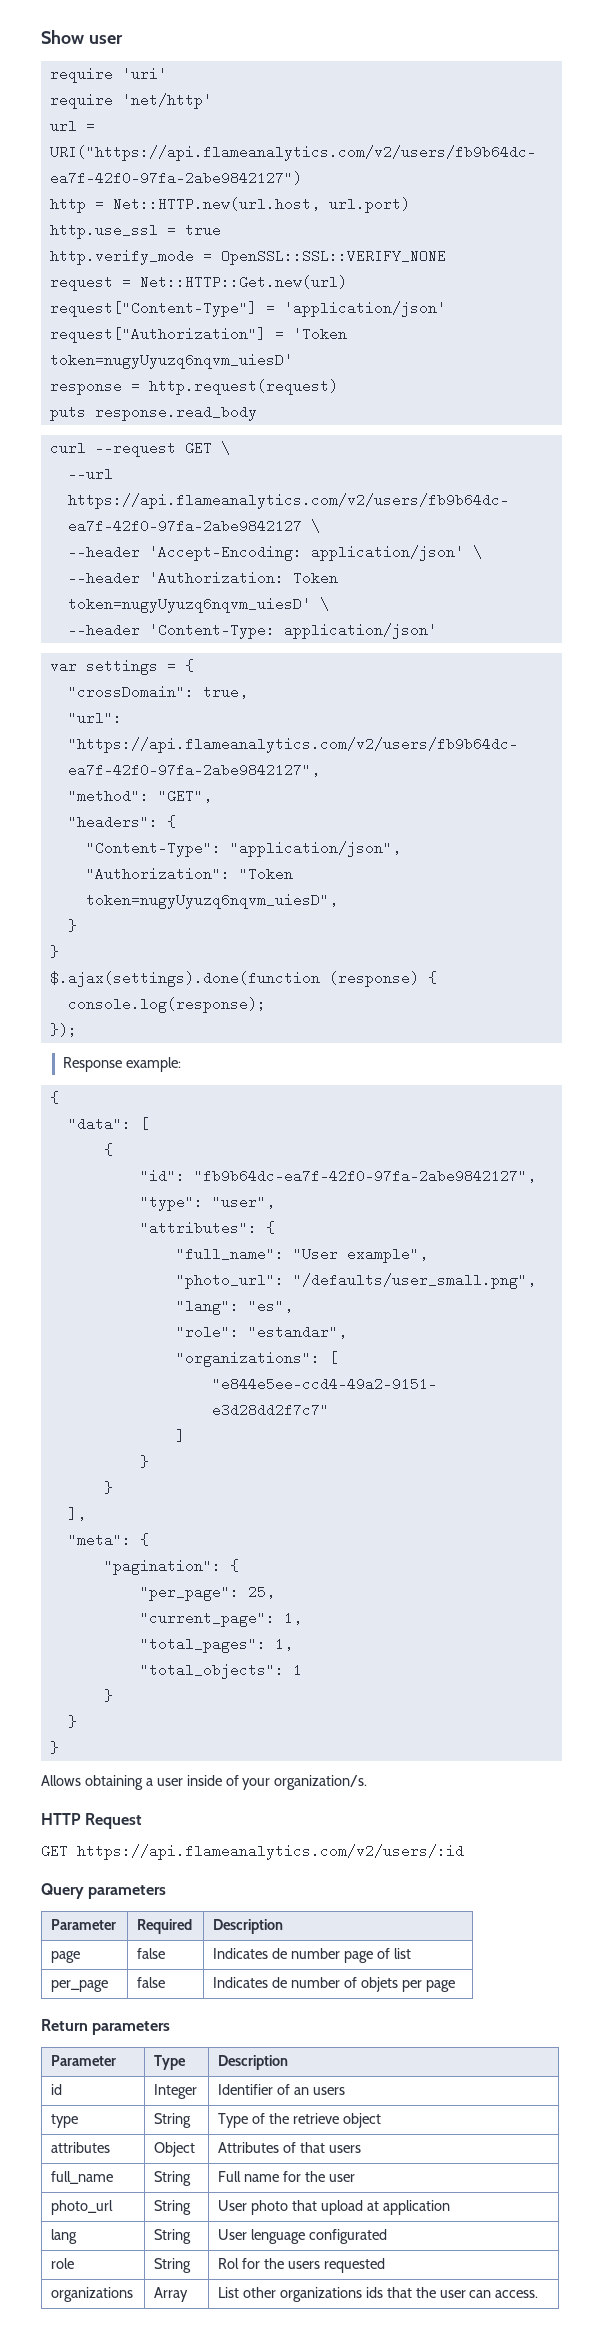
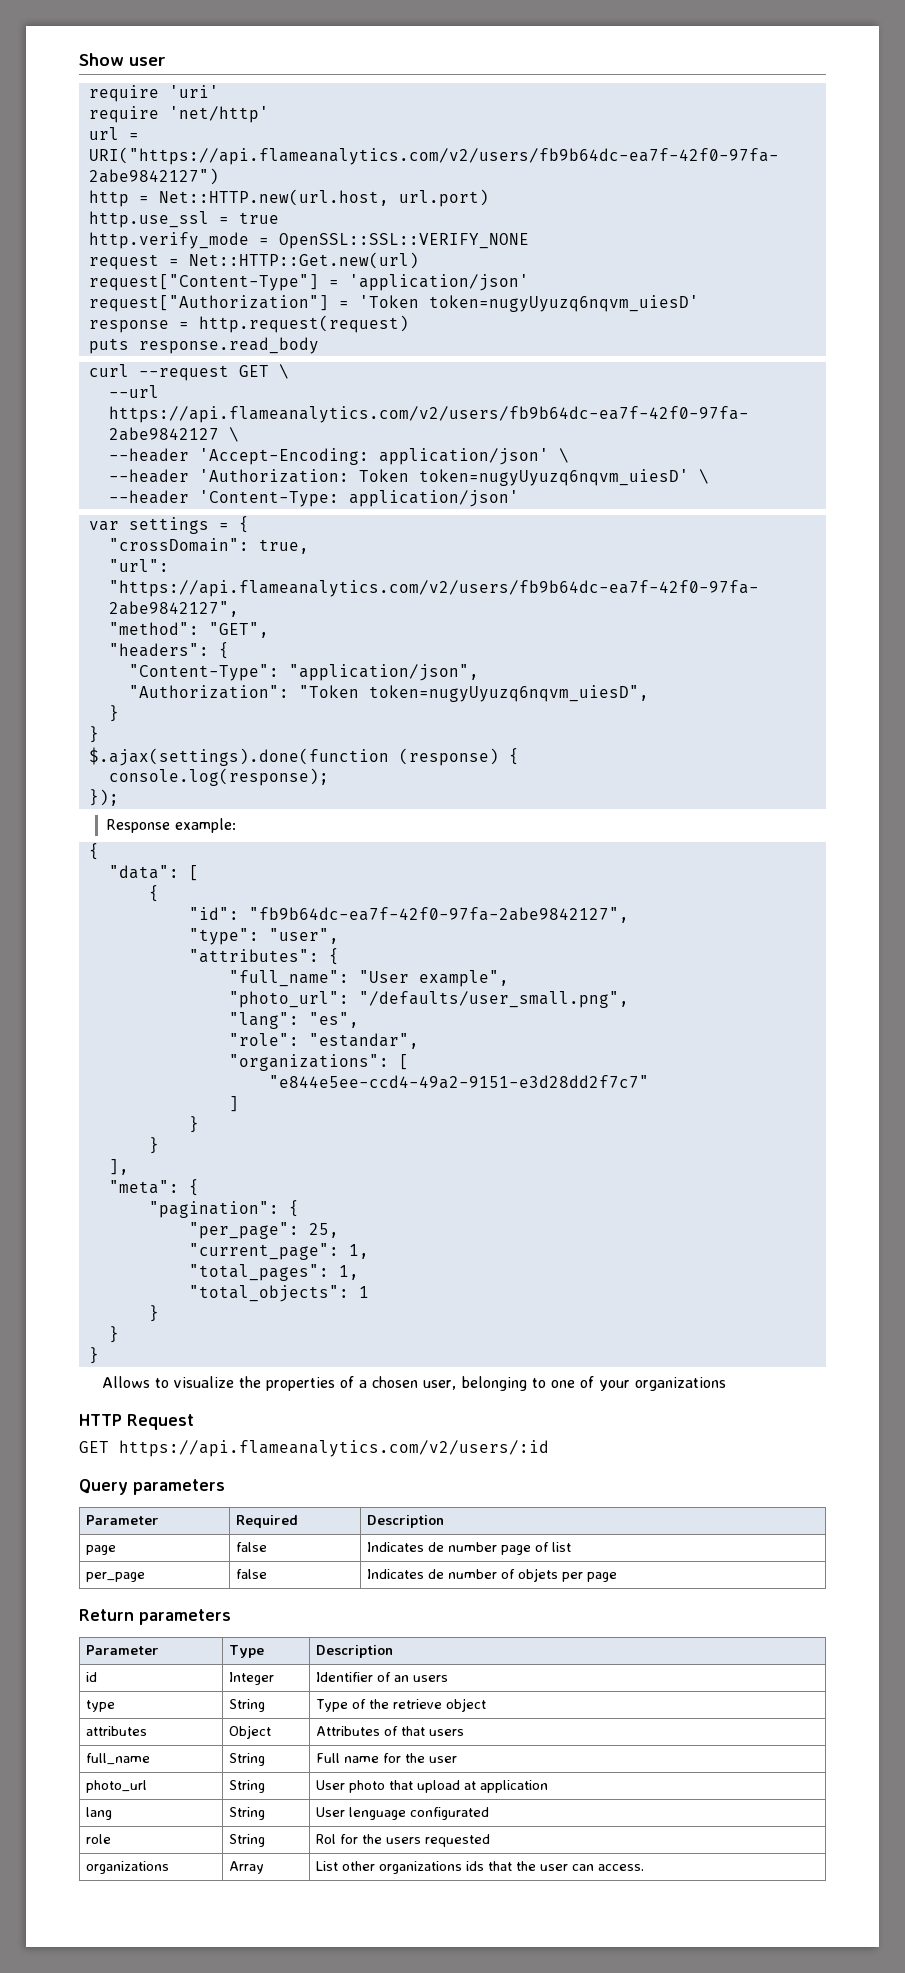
[84,1775,222,1790] obtaining a user inside -> [154,1376,575,1391] to visualize the properties of a chosen user, belonging to one
[274,1775,368,1790] organization/s. -> [634,1377,726,1391] organizations

